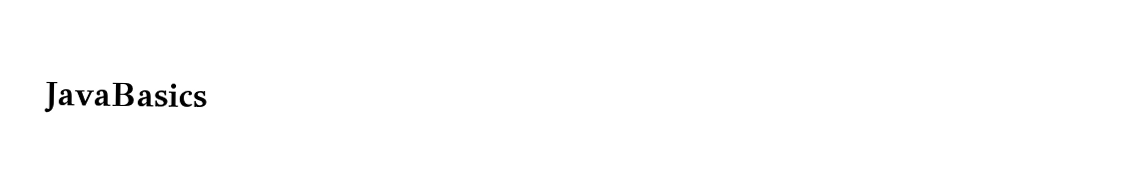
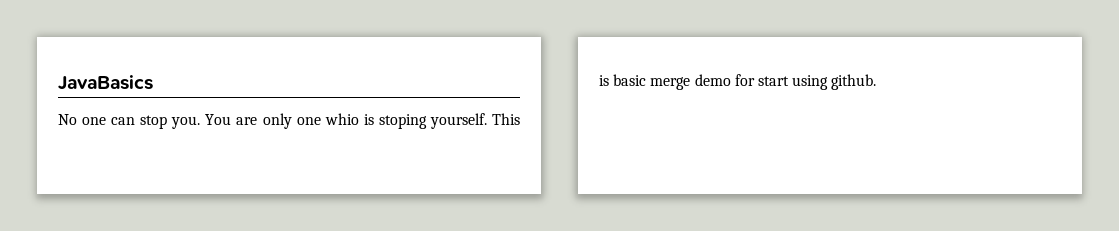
(208, 98) none -> [58,113,520,129] [599,74,877,90] // No one can stop you. You are only one whio is stoping yourself. This is basic merge demo for start using github.

